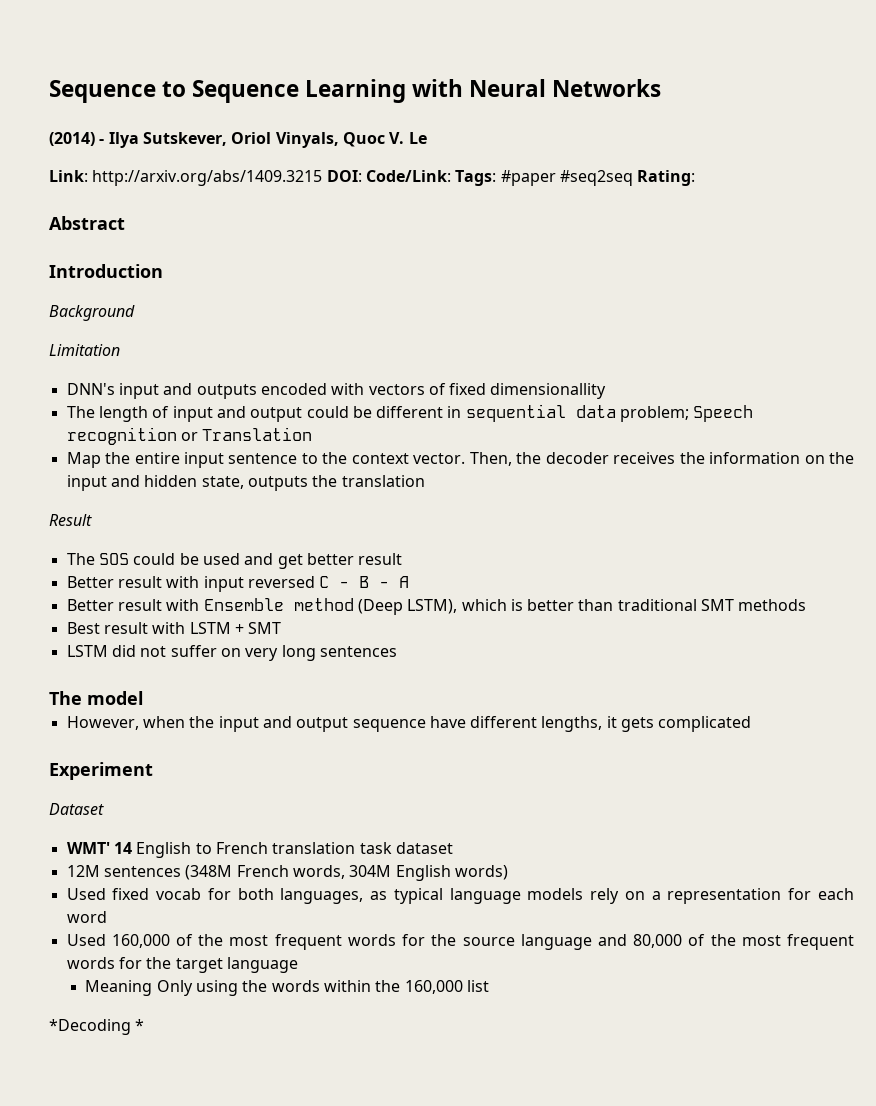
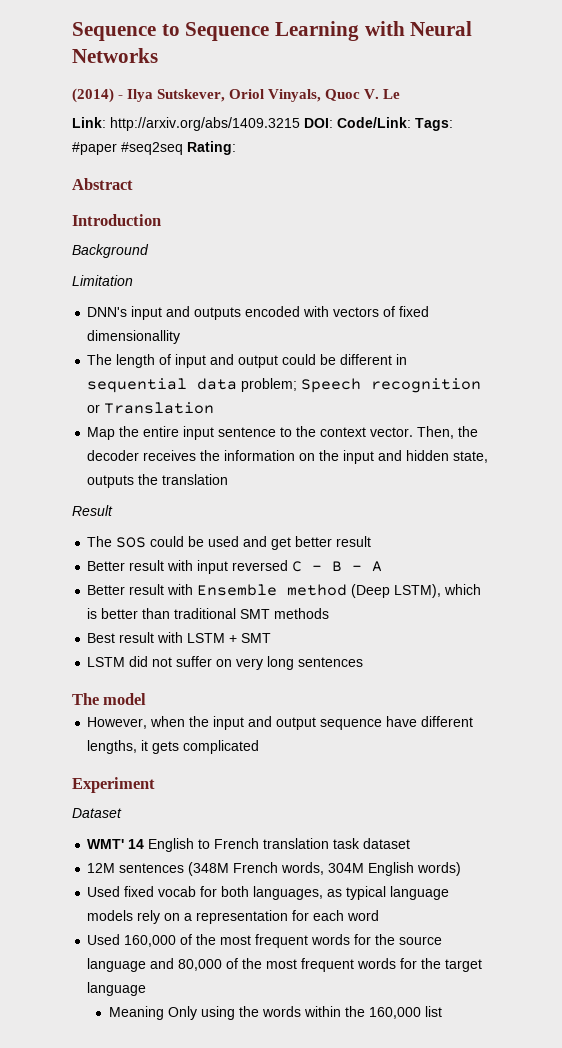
[49,1019,145,1035] // *Decoding * -> (443, 1011) none

